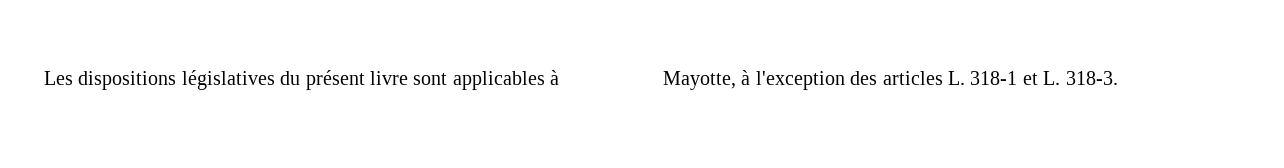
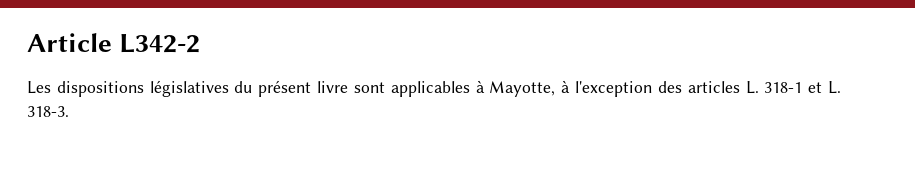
(44, 78) none -> [27,33,201,53] Article L342-2 //

